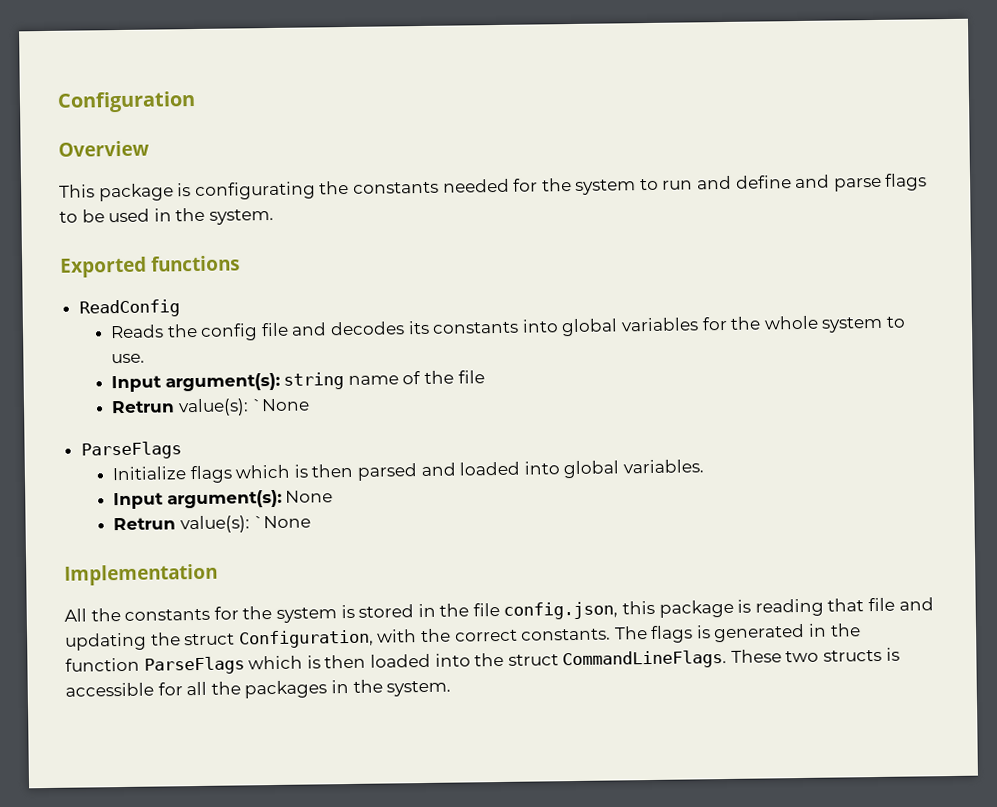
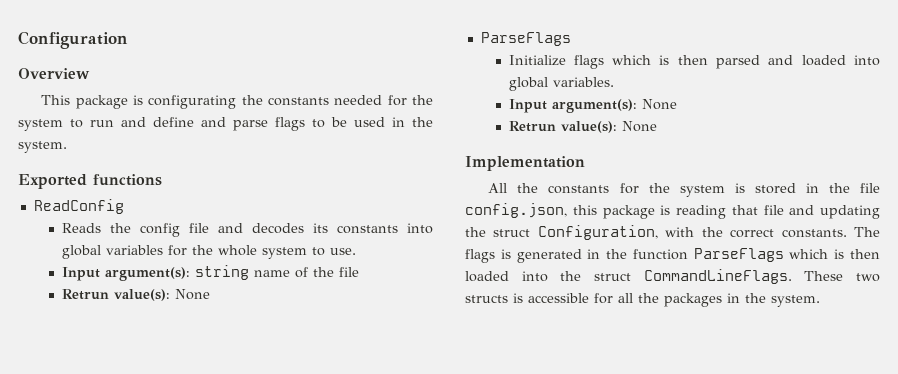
[177,397,311,417] value(s): `None -> [113,289,210,301] value(s): None
[179,514,312,534] value(s): `None -> [560,121,657,133] value(s): None

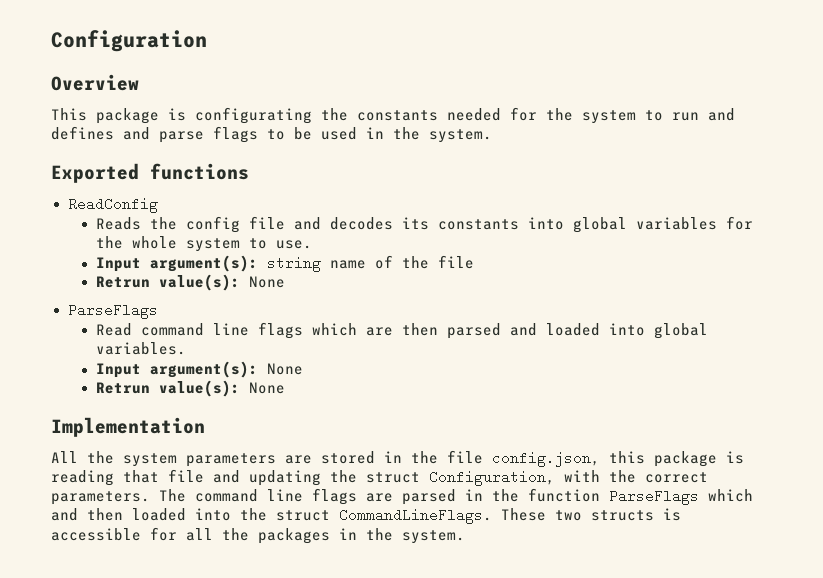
[153,117,194,127] define -> [51,126,114,140] defines
[508,55,566,66] Initialize -> [95,323,249,336] Read command line
[659,55,670,65] is -> [365,327,393,336] are
[548,183,745,197] constants for the system is -> [123,453,312,467] system parameters are
[781,227,880,238] [465,249,582,263] constants. The flags is generated -> [51,488,456,505] parameters. The command line flags are parsed
[834,249,845,259] is -> [51,508,78,521] and

